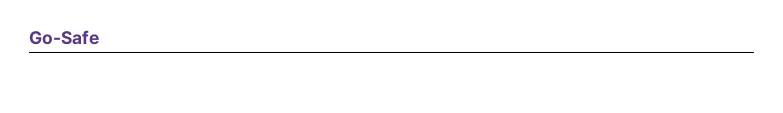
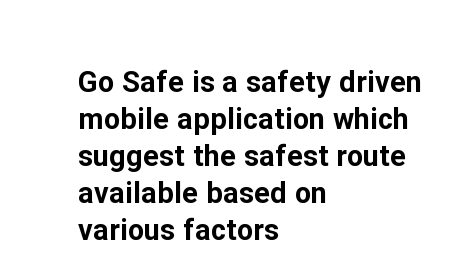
[29,30,99,45] Go-Safe -> [78,69,423,98] [78,107,409,135] [78,143,407,172] [78,181,327,203] [78,217,279,240] Go Safe is a safety driven mobile application which suggest the safest route available based on various factors

